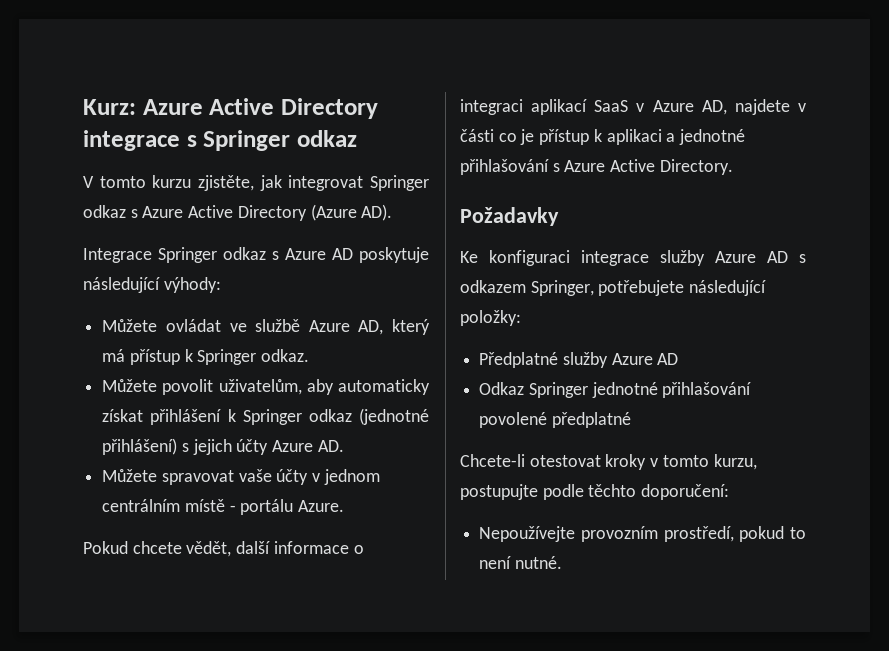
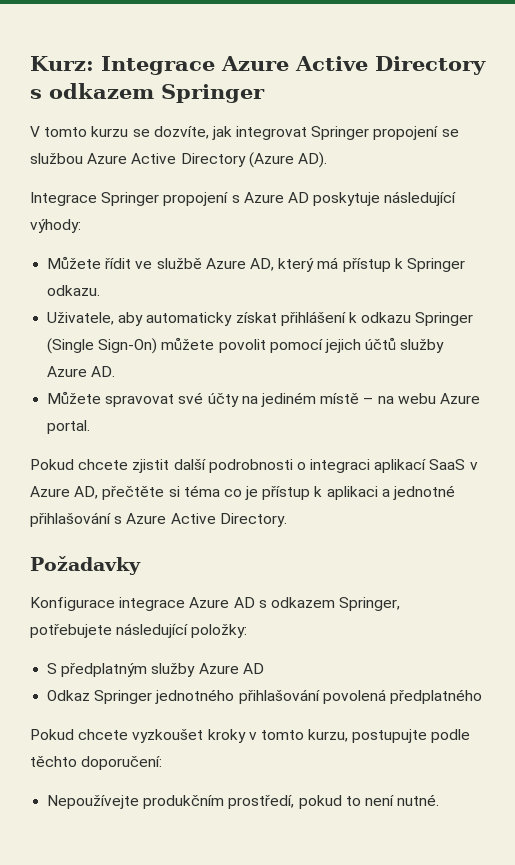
[142,98,378,119] [83,130,357,151] Azure Active Directory integrace s Springer odkaz -> [101,56,486,75] [30,83,265,103] Integrace Azure Active Directory s odkazem Springer
[198,175,254,191] zjistěte, -> [132,126,209,139] se dozvíte,
[83,205,138,218] odkaz s -> [373,126,459,140] [30,153,83,164] propojení se službou
[223,247,266,260] odkaz -> [163,192,229,206] propojení
[165,319,221,332] ovládat -> [105,258,132,269] řídit
[261,349,310,362] [102,379,302,395] odkaz. // Můžete povolit uživatelům, -> [47,285,101,296] [47,312,115,325] odkazu. // Uživatele,
[242,408,429,425] [102,438,344,455] [102,469,380,485] [102,499,345,515] [83,541,349,557] Springer odkaz (jednotné přihlášení) s jejich účty Azure AD. // Můžete spravovat vaše účty v jednom centrálním místě - portálu Azure. // Pokud chcete vědět, další informace -> [361,312,474,326] [47,337,445,354] [47,366,116,377] [47,391,480,407] [47,420,91,434] [30,459,293,473] odkazu Springer (Single Sign-On) můžete povolit pomocí jejich účtů služby Azure AD. // Můžete spravovat své účty na jediném místě – na webu Azure portal. // Pokud chcete zjistit další podrobnosti
[734,99,806,115] [460,129,494,142] najdete v části -> [102,485,220,500] přečtěte si téma
[460,250,705,266] Ke konfiguraci integrace služby -> [30,597,186,611] Konfigurace integrace
[479,352,559,368] Předplatné -> [47,663,148,677] S předplatným
[591,382,752,398] [479,412,631,428] [460,454,601,467] jednotné přihlašování povolené předplatné // Chcete-li otestovat -> [155,689,482,704] [30,729,204,743] jednotného přihlašování povolená předplatného // Pokud chcete vyzkoušet
[580,526,658,542] provozním -> [143,795,225,809] produkčním

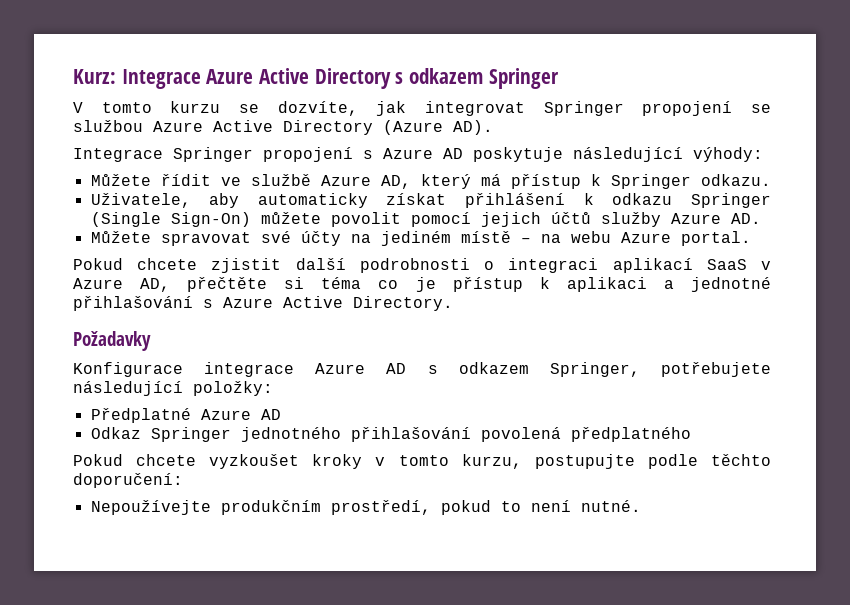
[47,663,196,677] S předplatným služby -> [90,408,191,423] Předplatné

